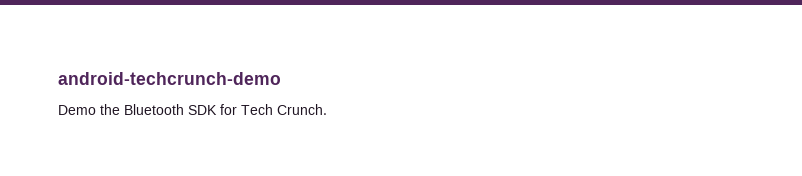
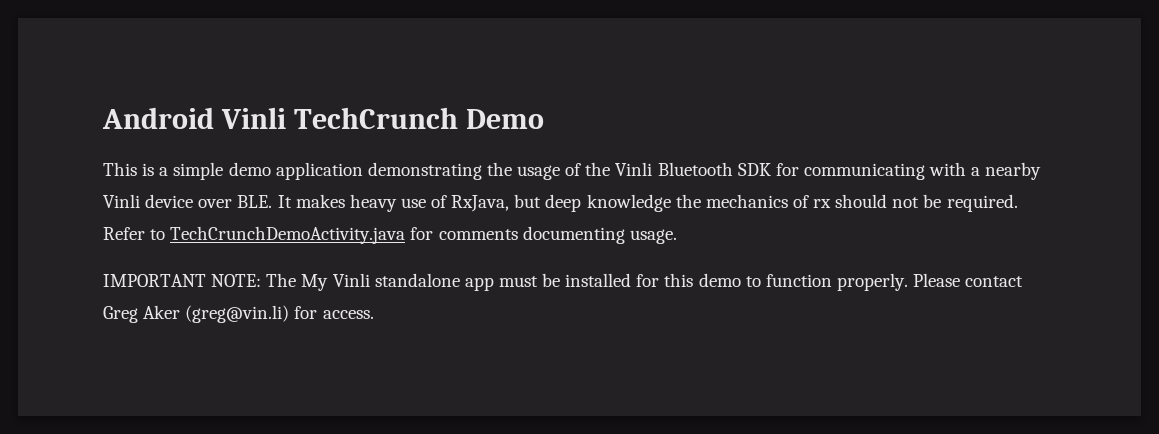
[58,72,281,85] [58,104,327,115] android-techcrunch-demo // Demo the Bluetooth SDK for Tech Crunch. -> [102,107,544,129] [103,162,1042,180] [103,194,1018,212] [103,226,677,244] [103,273,1024,291] [103,305,374,323] Android Vinli TechCrunch Demo // This is a simple demo application demonstrating the usage of the Vinli Bluetooth SDK for communicating with a nearby Vinli device over BLE. It makes heavy use of RxJava, but deep knowledge the mechanics of rx should not be required. Refer to TechCrunchDemoActivity.java for comments documenting usage. // IMPORTANT NOTE: The My Vinli standalone app must be installed for this demo to function properly. Please contact Greg Aker (greg@vin.li) for access.

